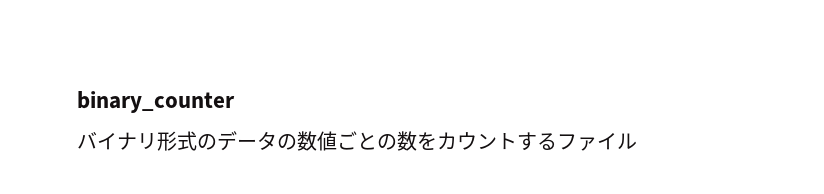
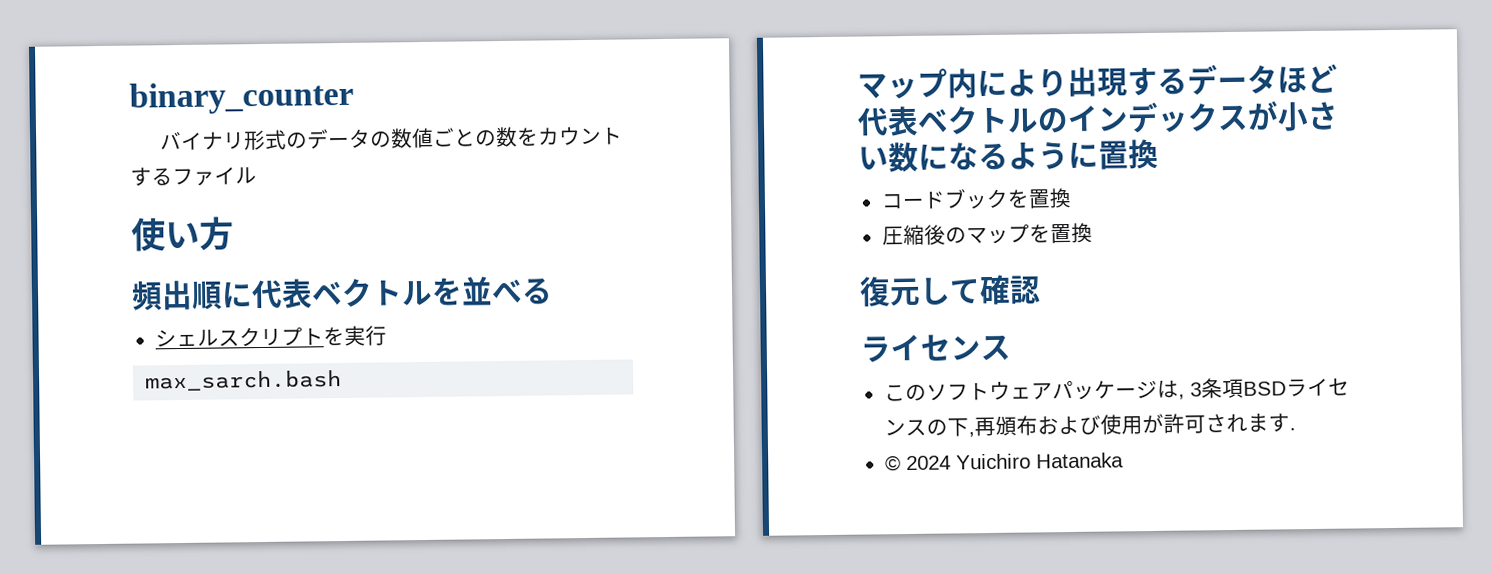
(637, 141) none -> [131,216,234,252] [131,276,553,311] [154,325,387,348] [145,370,343,392] [857,63,1338,100] [857,100,1339,137] [858,138,1159,173] [880,187,1072,210] [881,222,1093,246] [859,274,1041,307] [860,334,1011,363] [883,377,1350,402] [883,413,1296,438] [884,452,1124,472] // 使い方 // 頻出順に代表ベクトルを並べる // シェルスクリプトを実行 // max_sarch.bash // マップ内により出現するデータほど代表ベクトルのインデックスが小さい数になるように置換 // コードブックを置換 // 圧縮後のマップを置換 // 復元して確認 // ライセンス // このソフトウェアパッケージは, 3条項BSDライセンスの下,再頒布および使用が許可されます. // © 2024 Yuichiro Hatanaka

